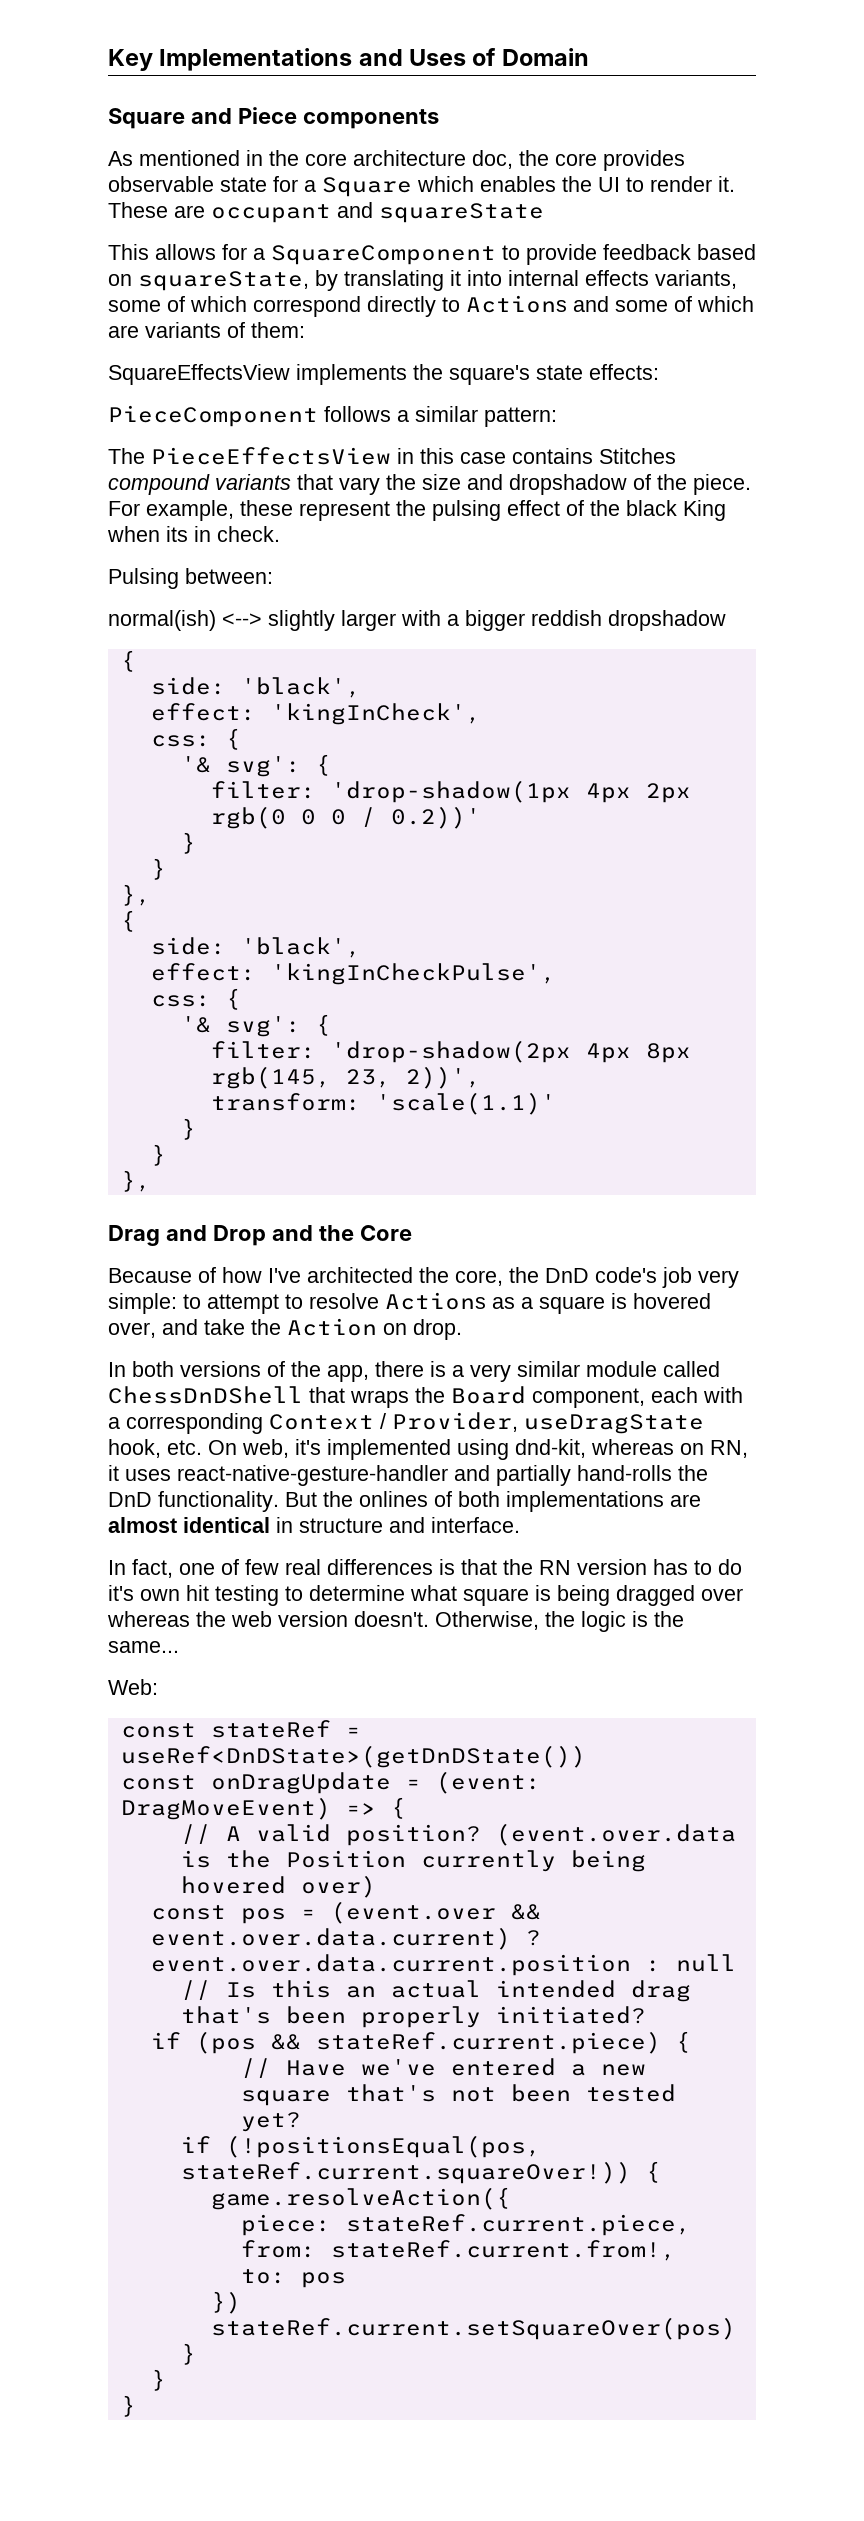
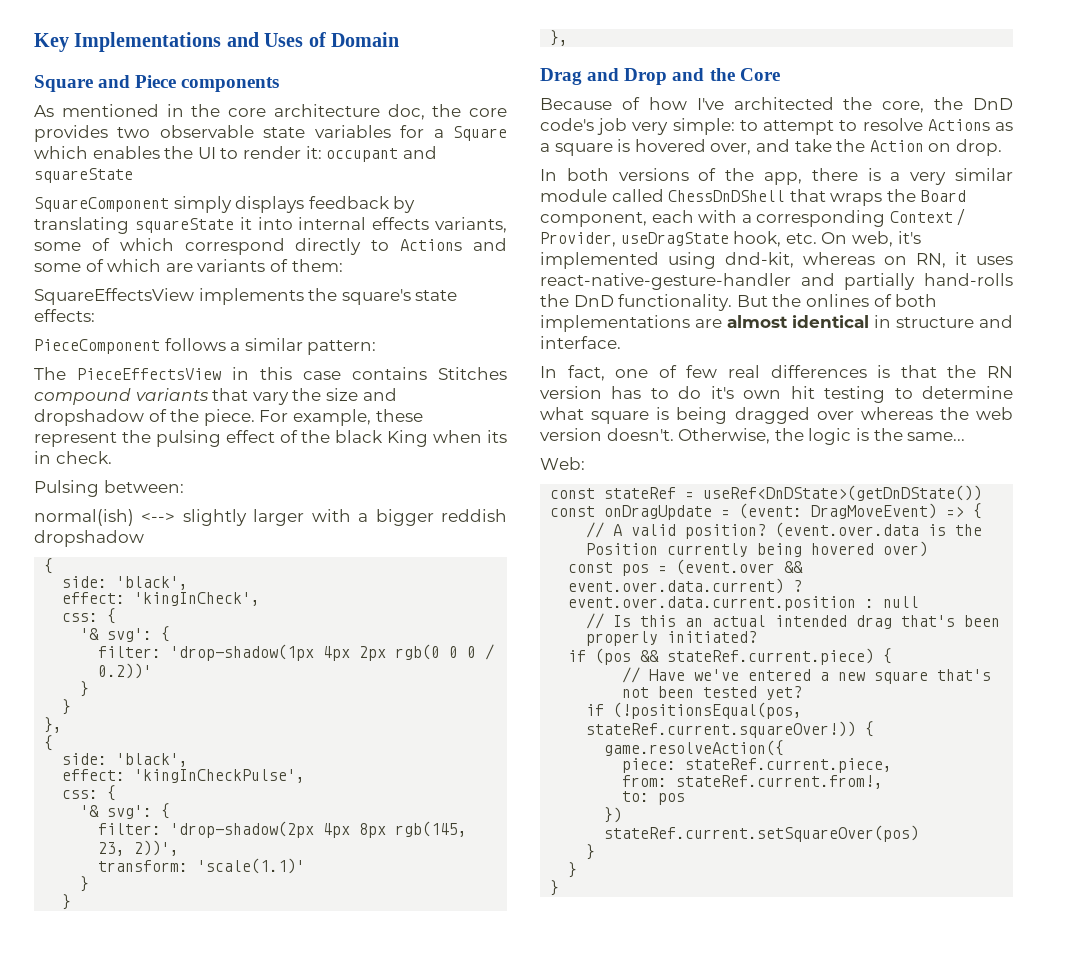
(685, 160) none -> [117,127,151,138] two
(267, 184) none -> [314,125,391,138] variables
[718,176,735,192] [108,202,205,218] it. These are -> [305,146,322,159] it:
[108,244,756,265] [108,271,309,291] This allows for a SquareComponent to provide feedback based on squareState, -> [34,196,390,213] SquareComponent simply displays feedback
(444, 280) none -> [134,218,234,233] squareState

